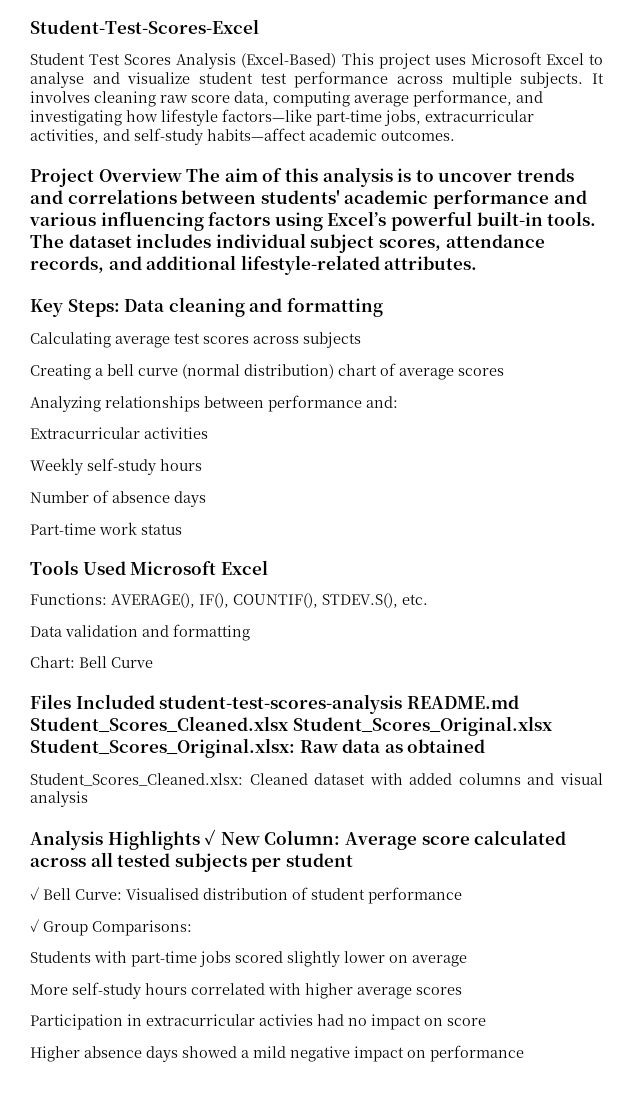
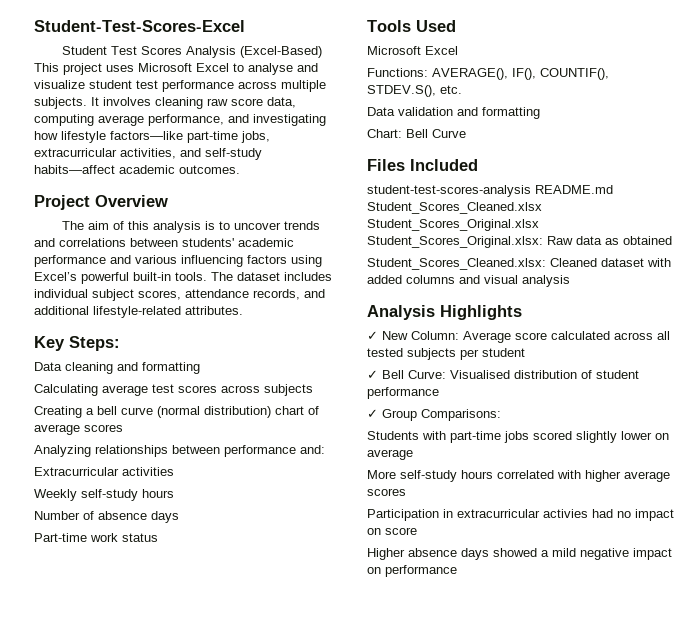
(182, 175) none -> (168, 201) //
(120, 308) none -> (120, 343) //
(126, 568) none -> (456, 26) //
(155, 701) none -> (478, 165) //
(200, 840) none -> (522, 312) //

